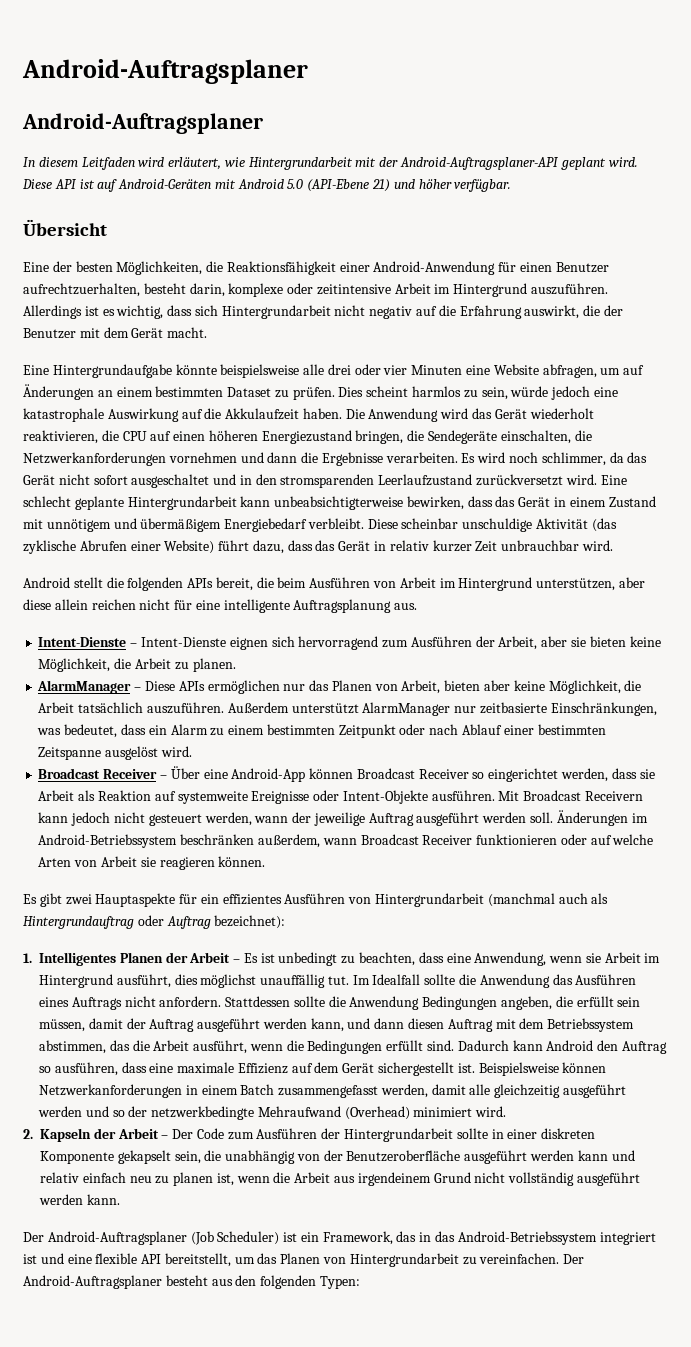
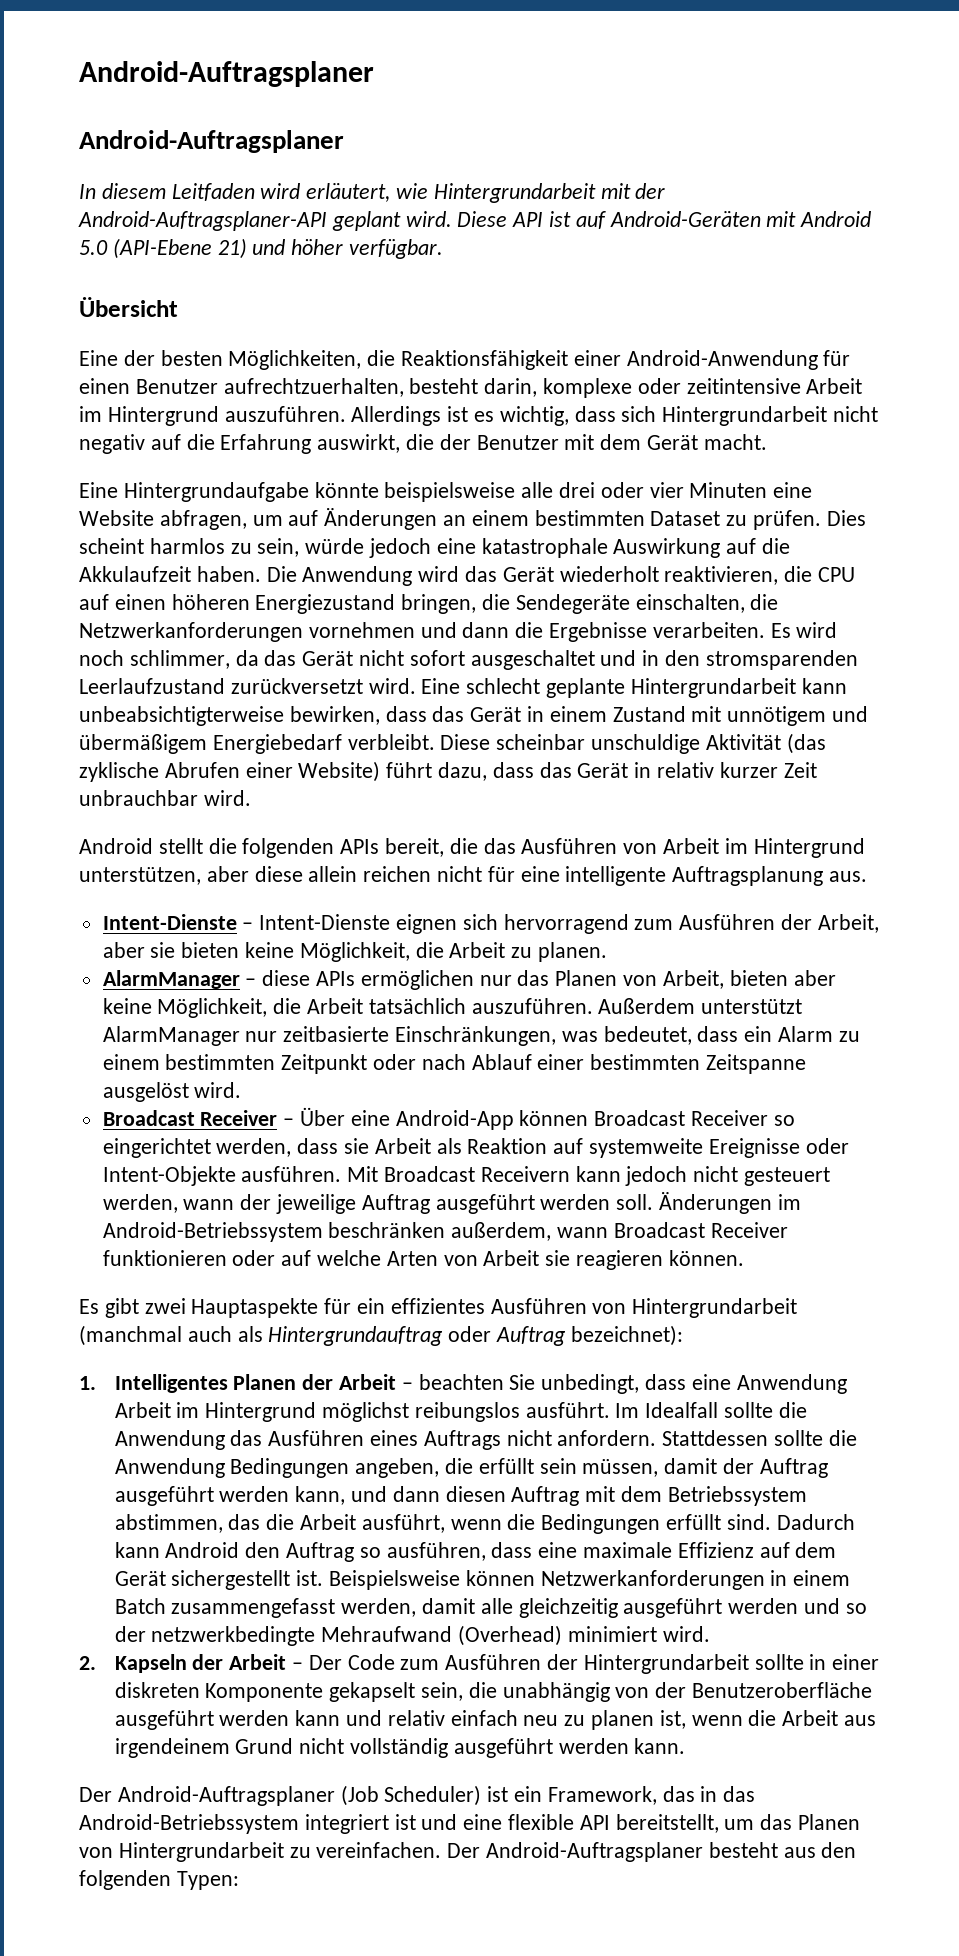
[277,577,307,588] beim -> [483,838,516,854] das
[144,681,175,691] Diese -> [262,970,311,986] diese
[243,952,661,966] [39,974,349,988] Es ist unbedingt zu beachten, dass eine Anwendung, wenn sie Arbeit im Hintergrund ausführt, dies möglichst unauffällig tut. -> [418,1374,847,1394] [114,1402,610,1422] beachten Sie unbedingt, dass eine Anwendung Arbeit im Hintergrund möglichst reibungslos ausführt.

